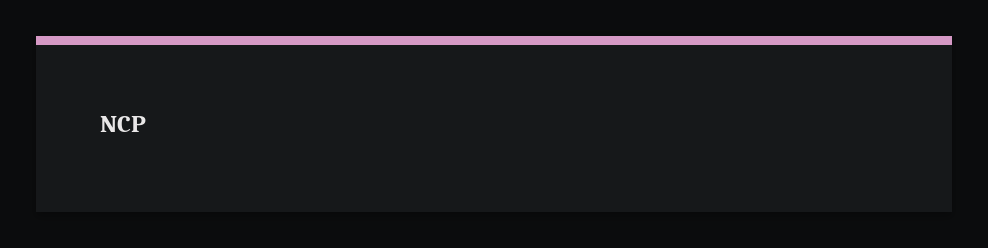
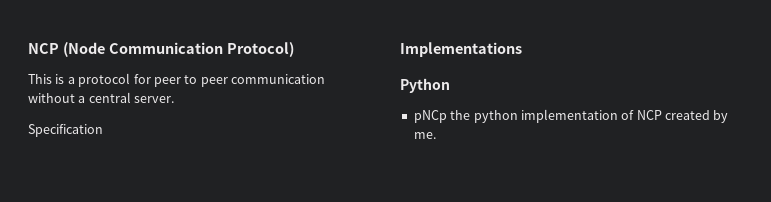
[100,116,146,132] NCP -> [28,42,294,57] [28,73,325,87] [28,92,175,103] [28,124,103,137] [400,42,522,57] [400,78,450,93] [413,109,729,123] [413,132,436,139] NCP (Node Communication Protocol) // This is a protocol for peer to peer communication without a central server. // Specification // Implementations // Python // pNCp the python implementation of NCP created by me.

